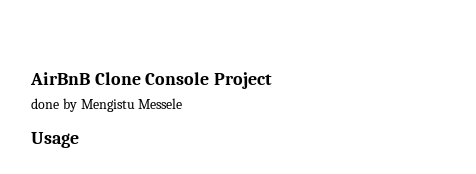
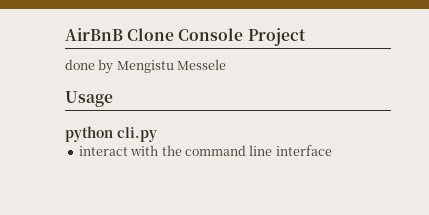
(79, 140) none -> [65,126,157,142] [78,145,332,156] // python cli.py // interact with the command line interface

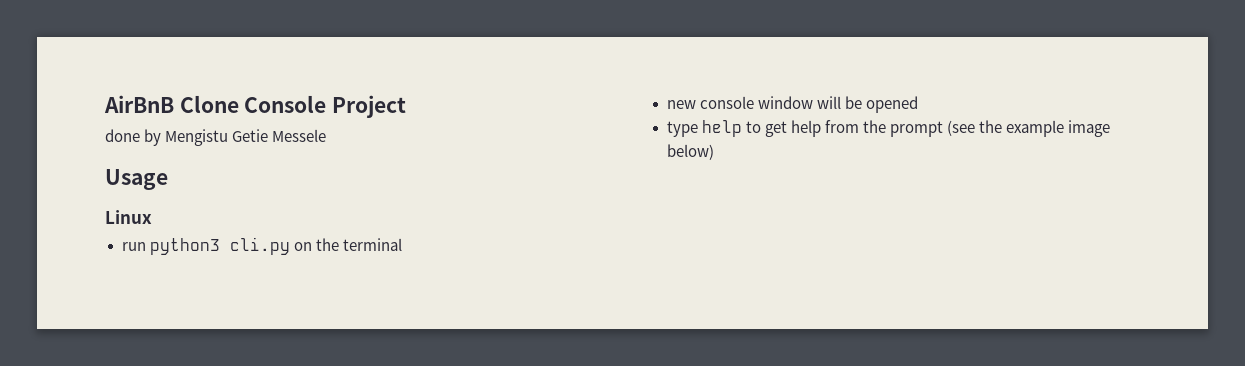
(174, 66) none -> [232,129,269,142] Getie
[65,126,157,142] [78,145,332,156] python cli.py // interact with the command line interface -> [105,210,152,224] [121,237,402,255] [666,96,918,113] [666,120,1111,137] [666,144,714,160] Linux // run python3 cli.py on the terminal // new console window will be opened // type help to get help from the prompt (see the example image below)

